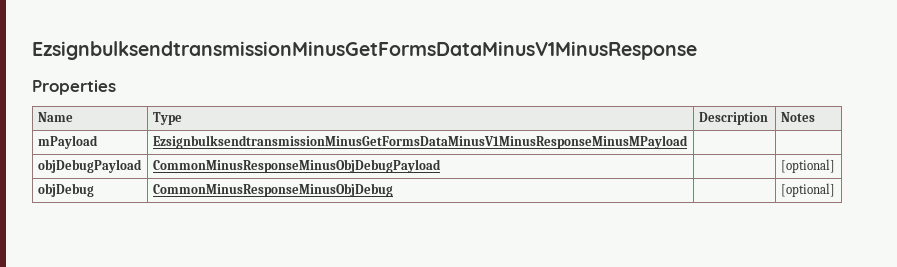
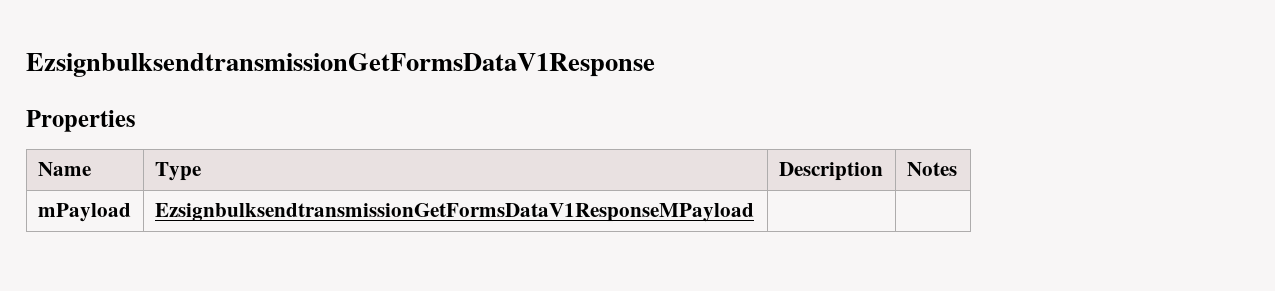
[32,41,697,60] EzsignbulksendtransmissionMinusGetFormsDataMinusV1MinusResponse -> [26,53,655,77] EzsignbulksendtransmissionGetFormsDataV1Response
[152,135,688,149] [37,159,142,173] [152,159,441,173] [780,159,835,173] [37,183,94,197] [152,183,393,197] [780,183,835,197] EzsignbulksendtransmissionMinusGetFormsDataMinusV1MinusResponseMinusMPayload | | // objDebugPayload | CommonMinusResponseMinusObjDebugPayload | | [optional] // objDebug | CommonMinusResponseMinusObjDebug | | [optional] -> [154,203,754,222] EzsignbulksendtransmissionGetFormsDataV1ResponseMPayload | |

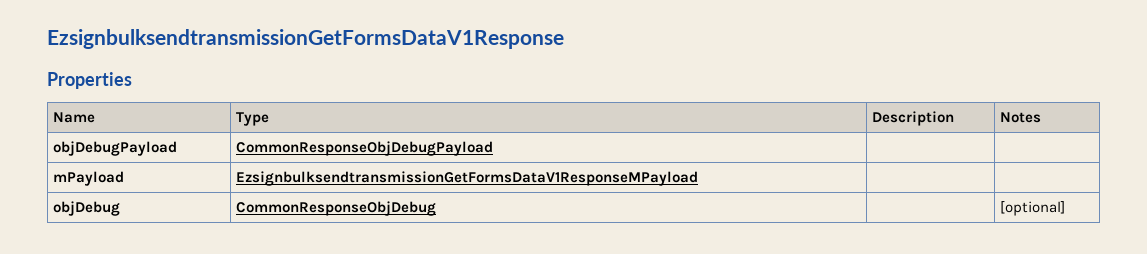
(957, 169) none -> [53,141,178,156] [236,141,494,156] // objDebugPayload | CommonResponseObjDebugPayload | |
(754, 212) none -> [53,201,121,216] [236,201,437,216] [1000,201,1066,216] // objDebug | CommonResponseObjDebug | | [optional]

